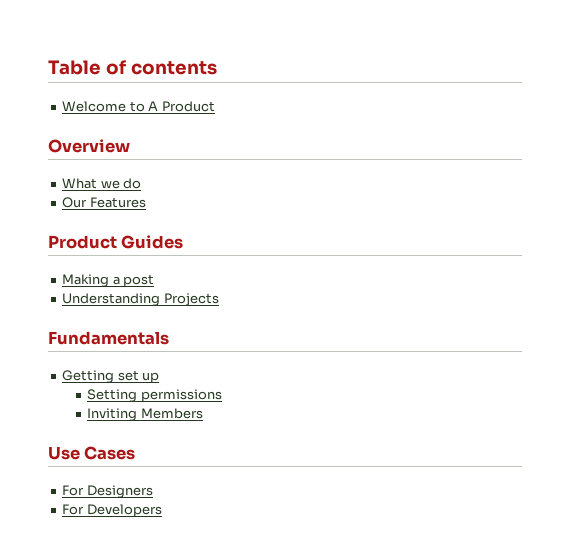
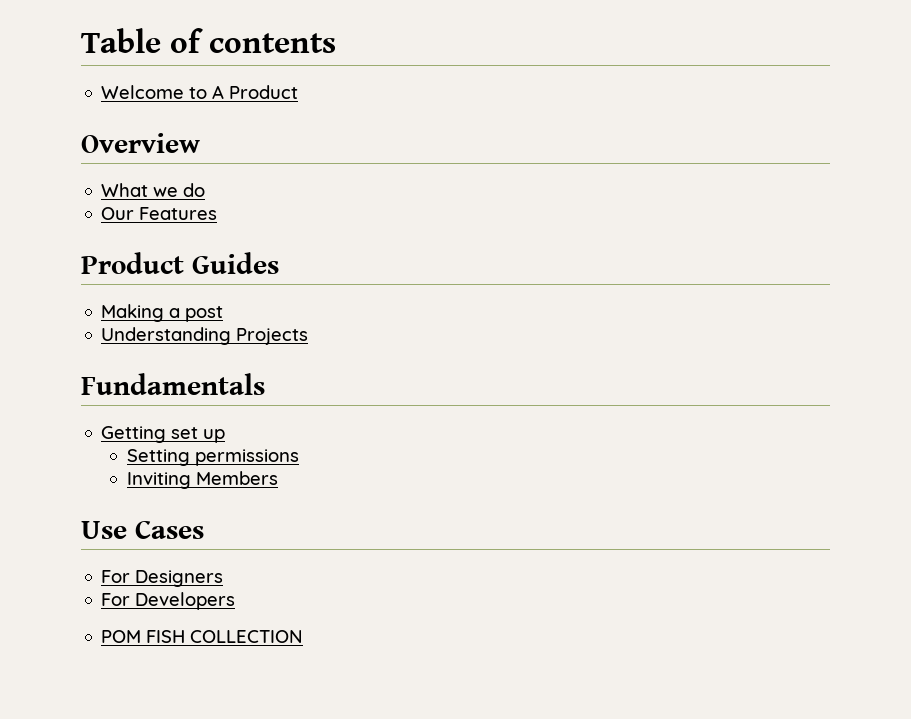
(162, 510) none -> [101,630,304,643] // POM FISH COLLECTION

